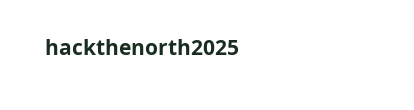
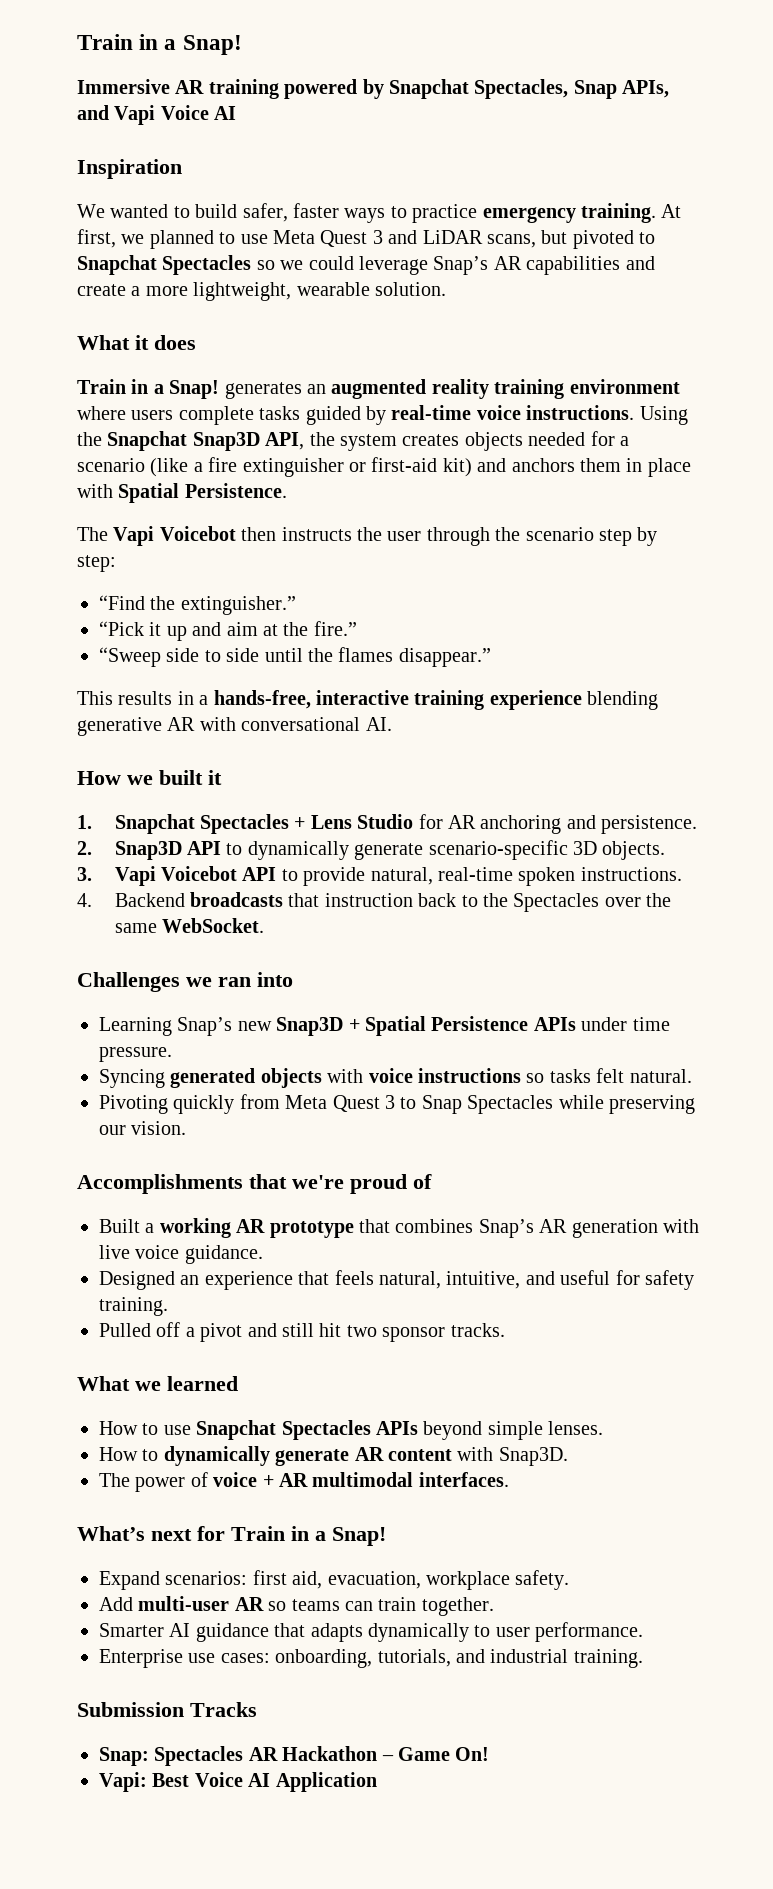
[45,39,239,55] hackthenorth2025 -> [77,34,242,55] [77,79,670,99] [77,105,237,125] [77,159,182,179] [77,203,682,223] [77,229,656,249] [77,255,655,275] [77,282,446,301] [77,335,196,350] [77,379,680,399] [77,405,688,425] [77,431,629,451] [77,457,691,477] [77,483,287,503] [77,526,658,546] [77,555,116,572] [99,595,296,615] [99,621,357,641] [99,647,491,667] [77,690,659,710] [77,717,392,736] [77,770,222,785] [77,814,698,834] [77,840,666,860] [77,866,682,886] [77,892,672,912] [114,918,264,933] [77,972,293,992] [99,1016,670,1036] [99,1047,172,1062] [99,1068,692,1088] [99,1094,695,1114] [99,1121,187,1135] [77,1174,432,1194] [99,1218,699,1238] [99,1245,263,1264] [99,1270,694,1290] [99,1297,168,1316] [99,1322,505,1342] [77,1376,238,1391] [99,1420,604,1440] [99,1446,568,1466] [99,1472,509,1492] [77,1526,386,1546] [99,1570,570,1590] [99,1596,494,1616] [99,1622,644,1642] [99,1649,643,1668] [77,1702,257,1717] [99,1746,490,1766] [99,1772,377,1792] Train in a Snap! // Immersive AR training powered by Snapchat Spectacles, Snap APIs, and Vapi Voice AI // Inspiration // We wanted to build safer, faster ways to practice emergency training. At first, we planned to use Meta Quest 3 and LiDAR scans, but pivoted to Snapchat Spectacles so we could leverage Snap’s AR capabilities and create a more lightweight, wearable solution. // What it does // Train in a Snap! generates an augmented reality training environment where users complete tasks guided by real-time voice instructions. Using the Snapchat Snap3D API, the system creates objects needed for a scenario (like a fire extinguisher or first-aid kit) and anchors them in place with Spatial Persistence. // The Vapi Voicebot then instructs the user through the scenario step by step: // “Find the extinguisher.” // “Pick it up and aim at the fire.” // “Sweep side to side until the flames disappear.” // This results in a hands-free, interactive training experience blending generative AR with conversational AI. // How we built it // 1. Snapchat Spectacles + Lens Studio for AR anchoring and persistence. // 2. Snap3D API to dynamically generate scenario-specific 3D objects. // 3. Vapi Voicebot API to provide natural, real-time spoken instructions. // 4. Backend broadcasts that instruction back to the Spectacles over the same WebSocket. // Challenges we ran into // Learning Snap’s new Snap3D + Spatial Persistence APIs under time pressure. // Syncing generated objects with voice instructions so tasks felt natural. // Pivoting quickly from Meta Quest 3 to Snap Spectacles while preserving our vision. // Accomplishments that we're proud of // Built a working AR prototype that combines Snap’s AR generation with live voice guidance. // Designed an experience that feels natural, intuitive, and useful for safety training. // Pulled off a pivot and still hit two sponsor tracks. // What we learned // How to use Snapchat Spectacles APIs beyond simple lenses. // How to dynamically generate AR content with Snap3D. // The power of voice + AR multimodal interfaces. // What’s next for Train in a Snap! // Expand scenarios: first aid, evacuation, workplace safety. // Add multi-user AR so teams can train together. // Smarter AI guidance that adapts dynamically to user performance. // Enterprise use cases: onboarding, tutorials, and industrial training. // Submission Tracks // Snap: Spectacles AR Hackathon – Game On! // Vapi: Best Voice AI Application

